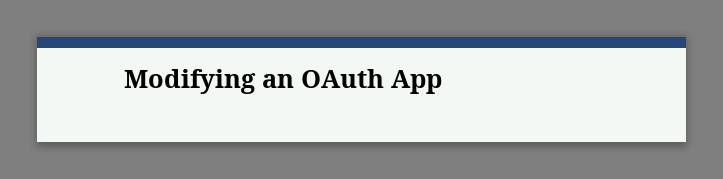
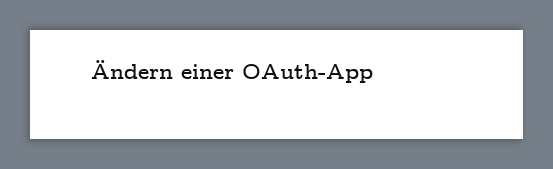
[124,69,442,94] Modifying an OAuth App -> [91,60,373,83] Ändern einer OAuth-App

